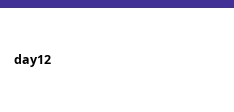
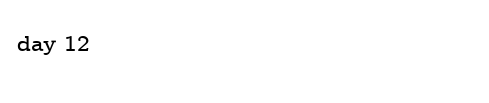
[14,54,51,67] day12 -> [17,36,90,55] day 12

